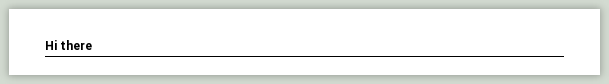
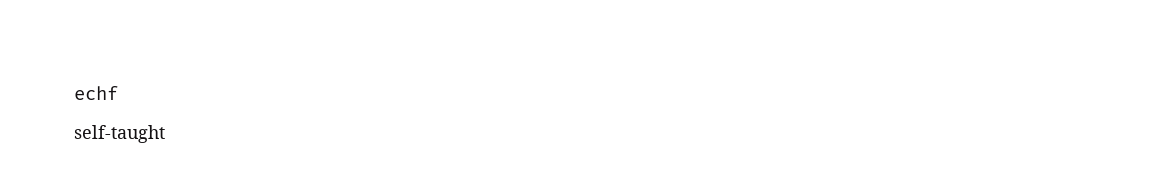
[45,40,93,50] Hi there -> [74,86,118,100] [74,125,165,143] echf // self-taught

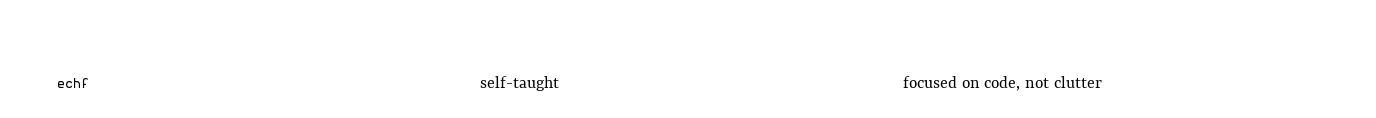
(165, 134) none -> [903,76,1102,91] // focused on code, not clutter

